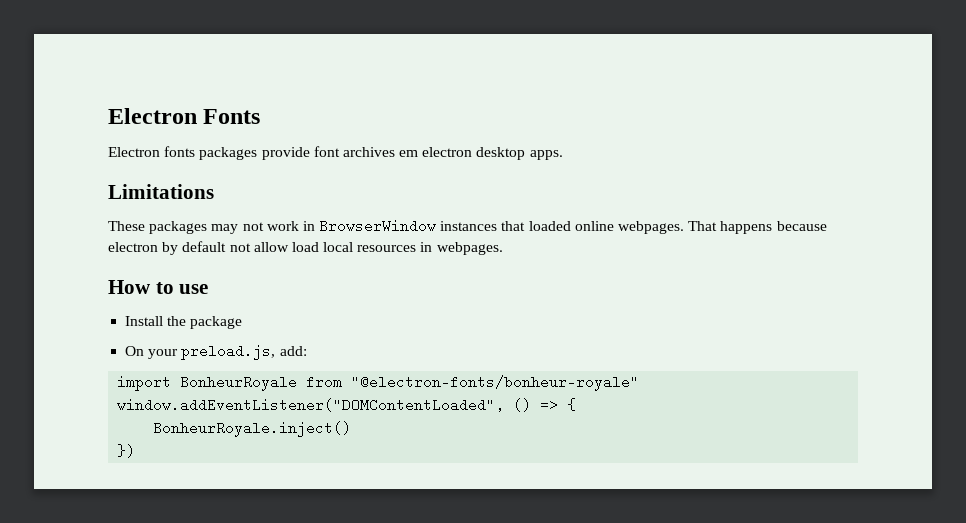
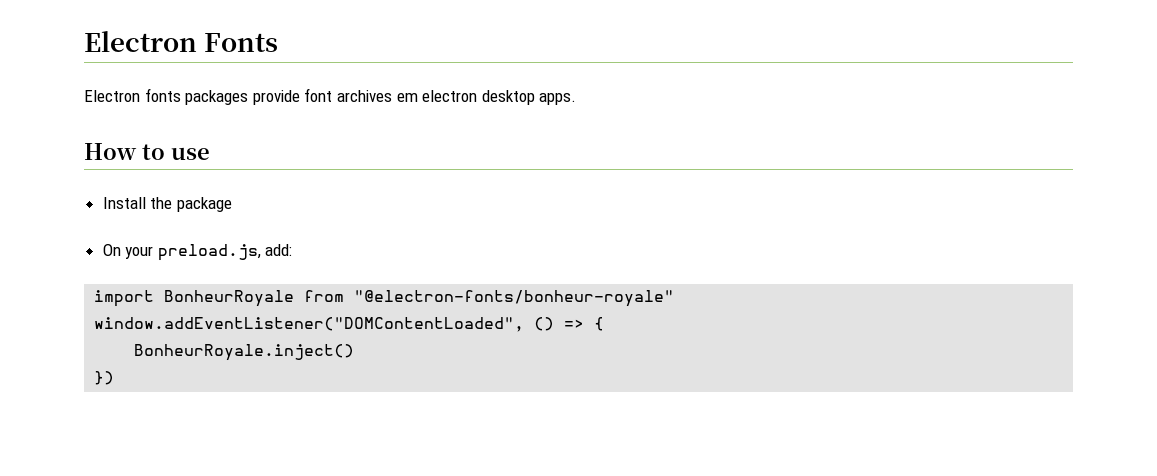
[108,184,214,199] [108,219,827,234] [108,241,503,255] // Limitations // These packages may not work in BrowserWindow instances that loaded online webpages. That happens because electron by default not allow load local resources in webpages. -> (577, 99) none

